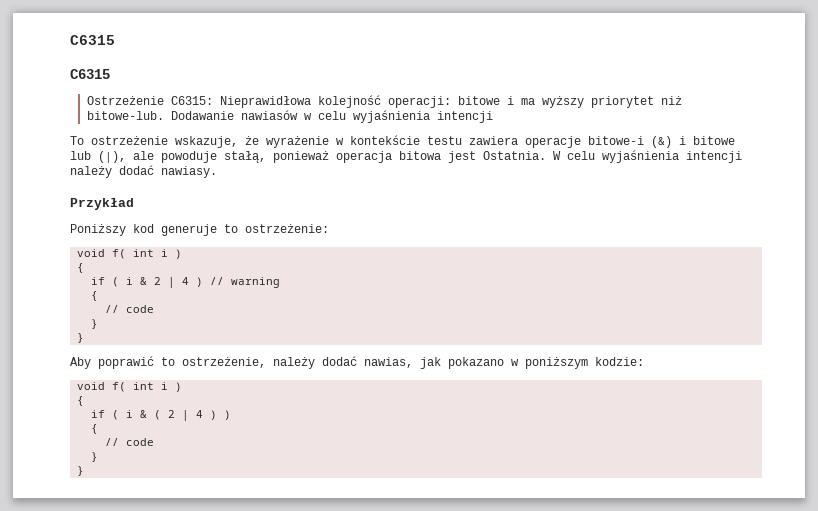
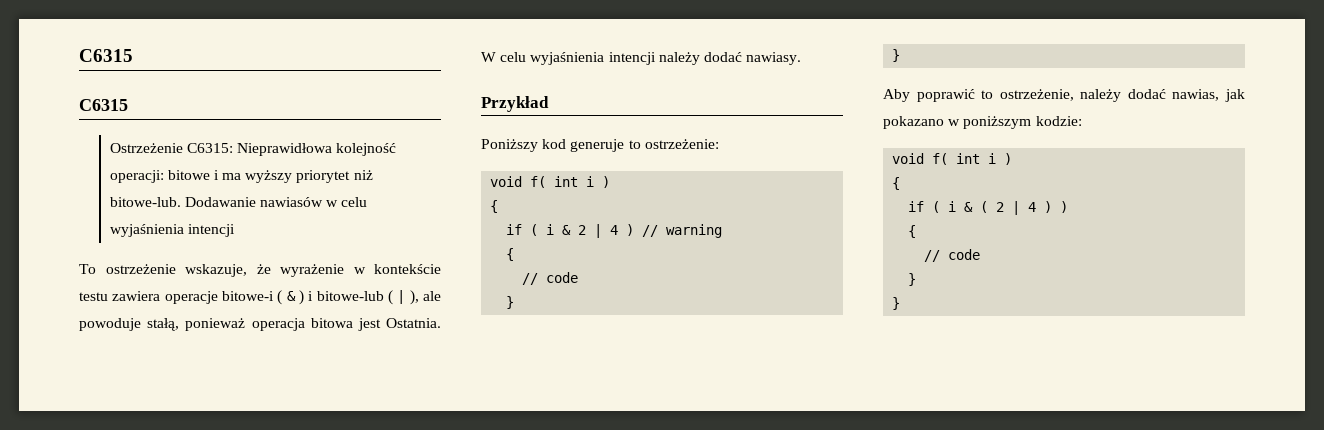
[651,136,735,148] [70,151,126,163] (&) i bitowe lub (|), -> [277,290,419,305] ( & ) i bitowe-lub ( | ),

